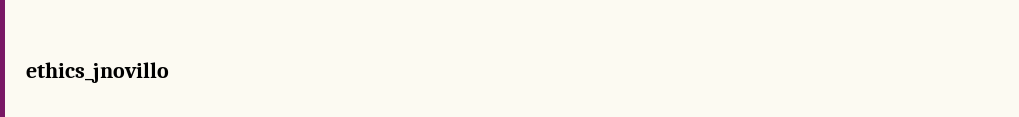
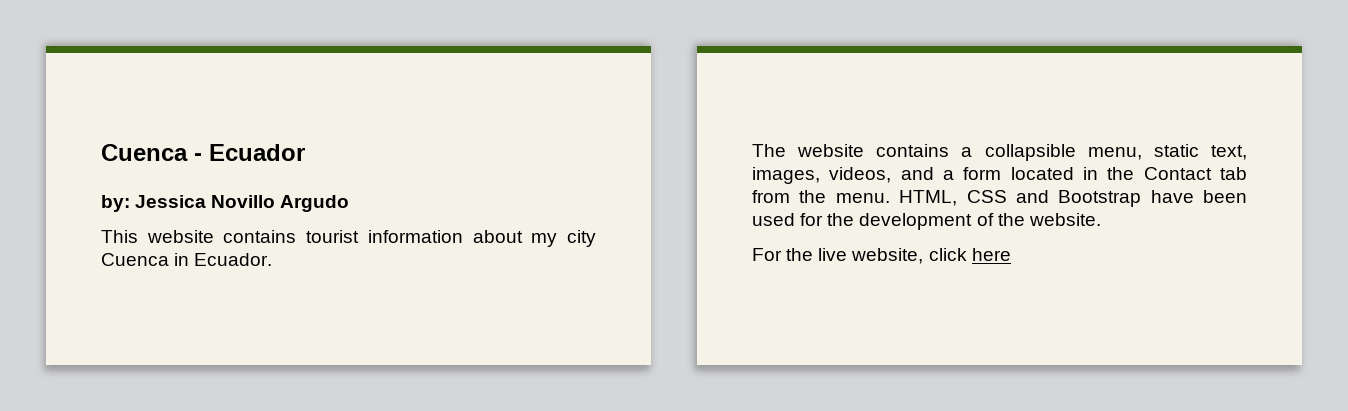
[26,62,169,83] ethics_jnovillo -> [101,144,305,161] [101,195,350,212] [101,230,596,247] [101,253,273,266] [752,144,1247,161] [752,167,1247,184] [752,190,1247,207] [752,213,1101,230] [752,248,1011,264] Cuenca - Ecuador // by: Jessica Novillo Argudo // This website contains tourist information about my city Cuenca in Ecuador. // The website contains a collapsible menu, static text, images, videos, and a form located in the Contact tab from the menu. HTML, CSS and Bootstrap have been used for the development of the website. // For the live website, click here

